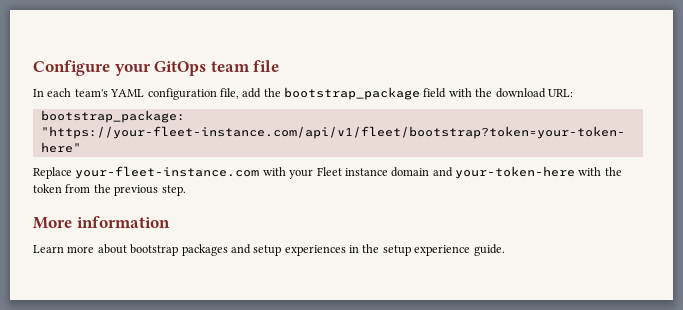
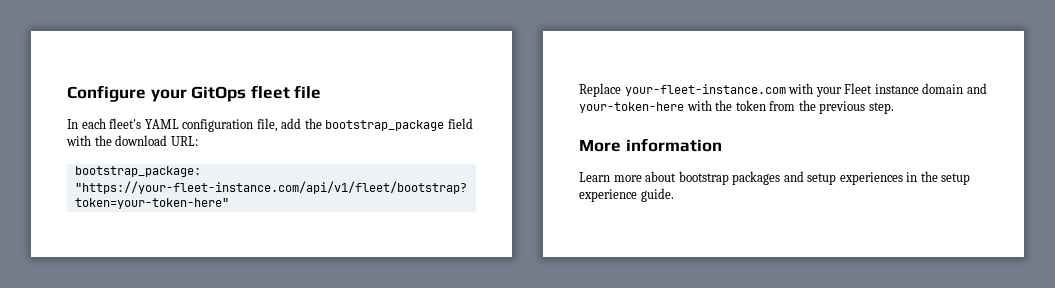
[210,61,250,72] team -> [250,85,290,99] fleet
[74,89,108,97] team's -> [109,118,142,129] fleet's

